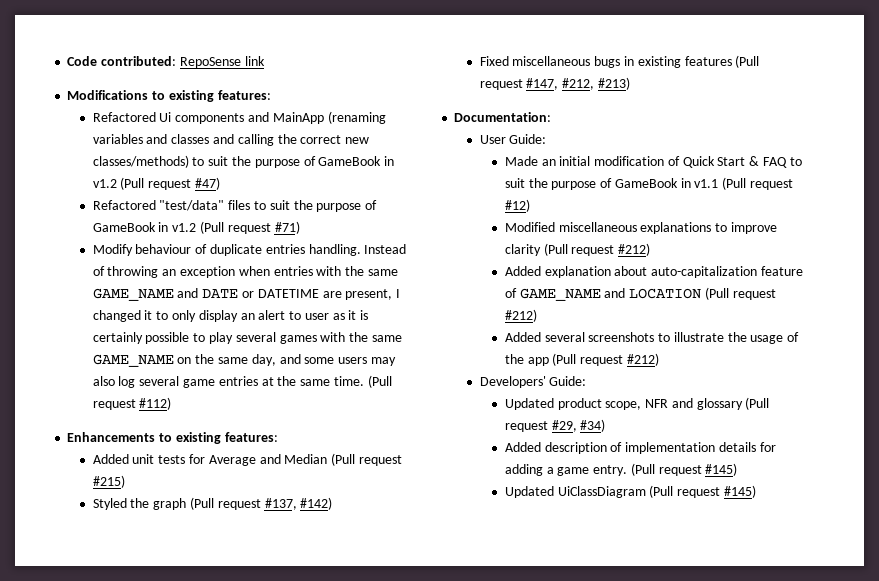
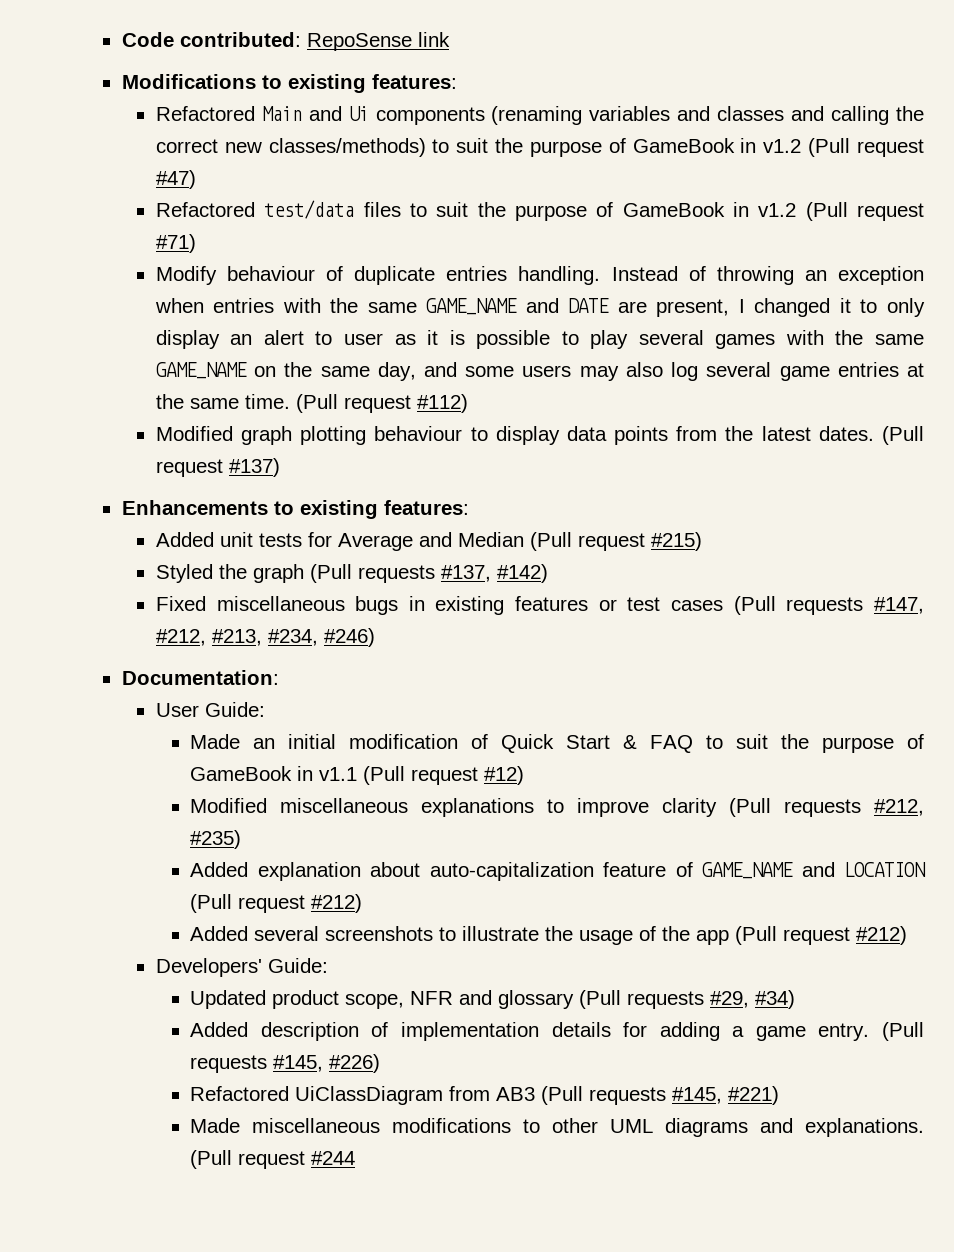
[159,112,324,124] Ui components and MainApp -> [261,106,485,125] Main and Ui components
[159,200,225,211] "test/data" -> [264,200,355,219] test/data
[241,289,319,298] or DATETIME -> (610, 305) none
[92,332,143,344] certainly -> (465, 337) none
(172, 403) none -> [155,426,924,445] [155,458,280,477] // Modified graph plotting behaviour to display data points from the latest dates. (Pull request #137)
[217,499,261,510] request -> [357,565,435,583] requests
[735,55,760,68] [479,77,630,90] (Pull request #147, #212, #213) -> [598,596,925,615] [155,628,375,647] or test cases (Pull requests #147, #212, #213, #234, #246)
[571,243,651,256] request #212) -> [784,799,924,817] [190,830,242,849] requests #212, #235)
[504,421,548,432] request -> [627,991,705,1009] requests
[658,463,738,476] [504,485,756,498] request #145) // Updated UiClassDiagram (Pull request #145) -> [190,1054,381,1073] [190,1086,780,1105] [190,1118,924,1137] [190,1150,356,1169] requests #145, #226) // Refactored UiClassDiagram from AB3 (Pull requests #145, #221) // Made miscellaneous modifications to other UML diagrams and explanations. (Pull request #244

